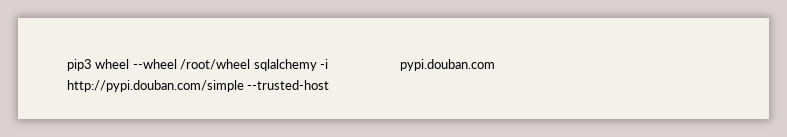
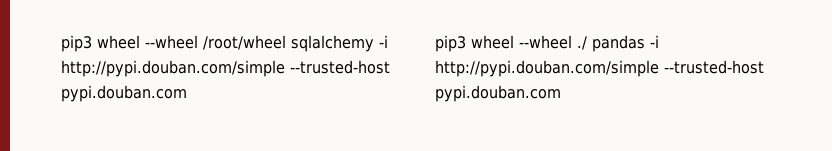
(495, 65) none -> [435,35,659,52] [435,60,764,77] [435,85,561,102] // pip3 wheel --wheel ./ pandas -i http://pypi.douban.com/simple --trusted-host pypi.douban.com

